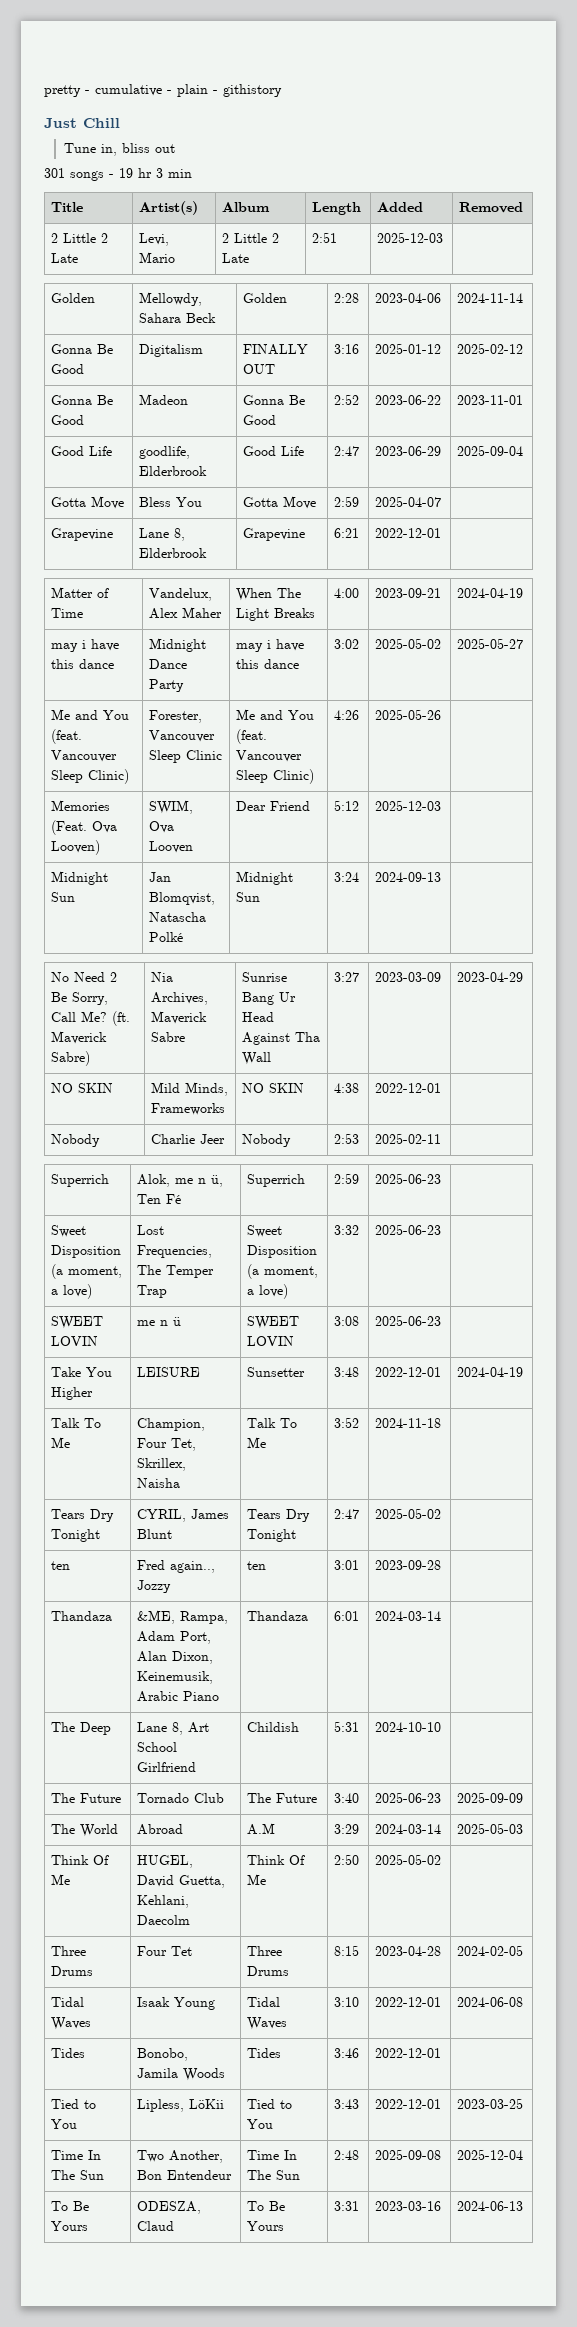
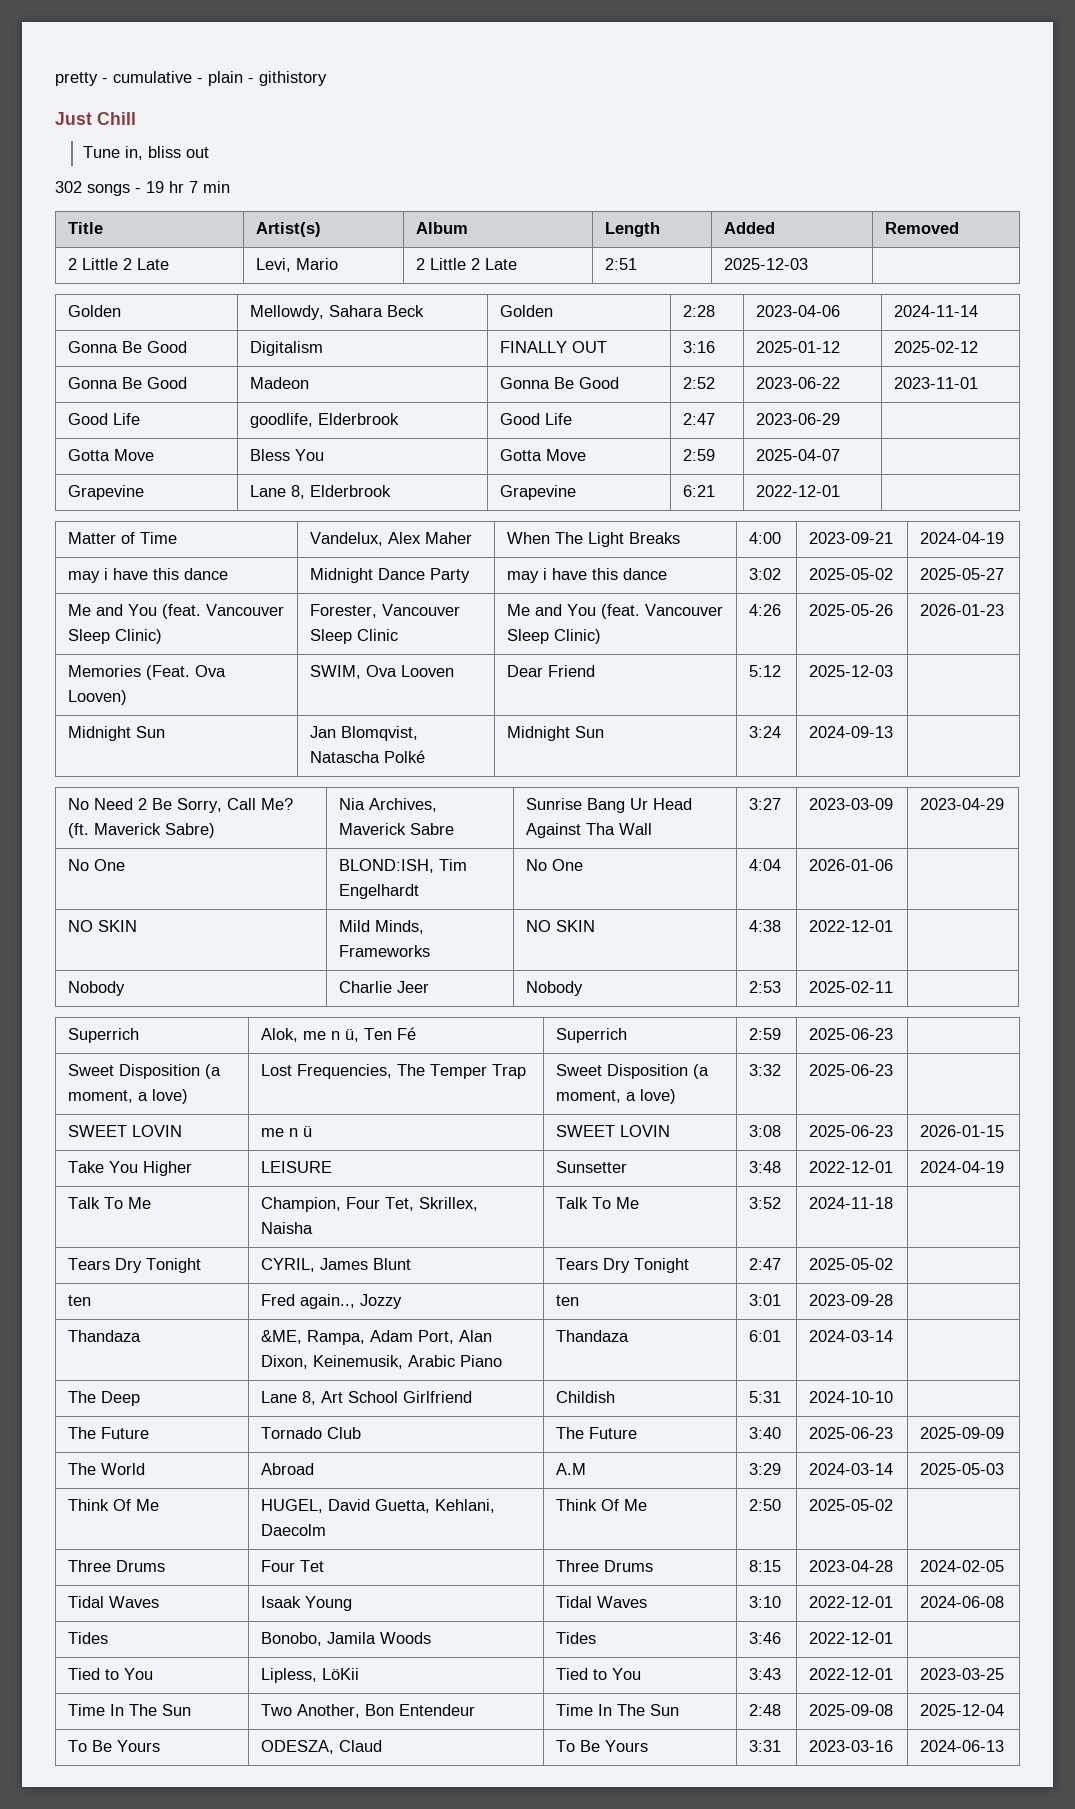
[44,168,65,178] 301 -> [55,181,82,193] 302
[156,168,163,178] 3 -> [189,181,198,193] 7
[457,445,524,456] 2025-09-04 -> (841, 419) none
(442, 714) none -> [920,604,1005,616] 2026-01-23
(524, 977) none -> [68,859,126,871] [339,859,468,873] [339,884,420,899] [526,859,584,871] [749,859,782,871] [809,859,894,871] // No One | BLOND:ISH, Tim Engelhardt | No One | 4:04 | 2026-01-06 |
(442, 1320) none -> [920,1125,1005,1137] 2026-01-15

